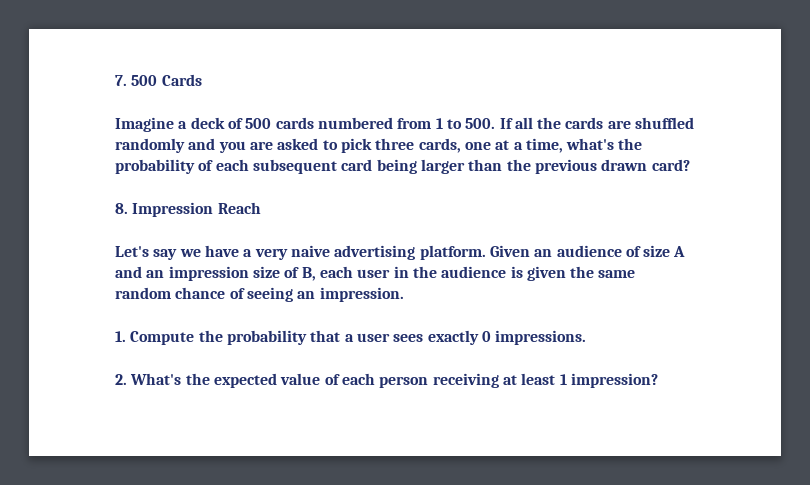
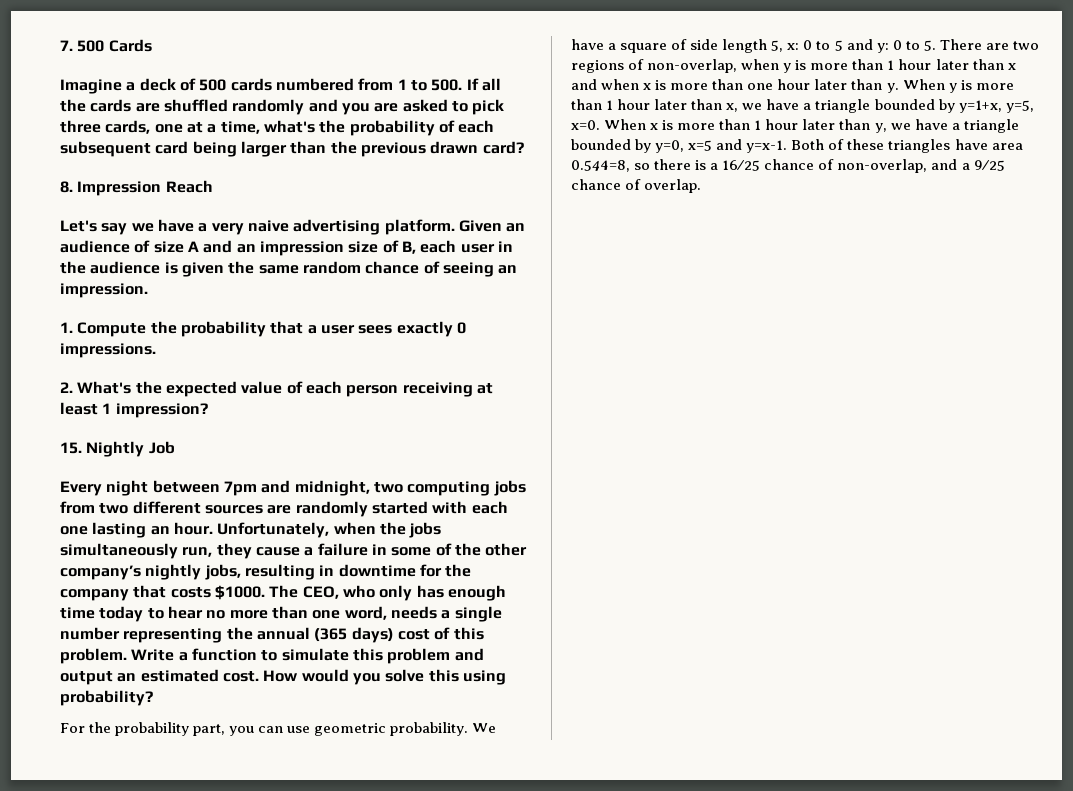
(658, 380) none -> [60,441,175,457] [60,480,526,496] [60,501,508,517] [60,522,442,538] [60,543,528,559] [60,564,472,580] [60,585,506,601] [60,606,502,622] [60,627,484,643] [60,648,484,664] [60,669,506,685] [60,690,153,706] [60,722,497,736] [571,39,1039,53] [571,59,1016,73] [571,79,1014,93] [571,99,1034,113] [571,119,1019,133] [571,139,1023,153] [571,159,1005,173] [571,179,702,193] // 15. Nightly Job // Every night between 7pm and midnight, two computing jobs from two different sources are randomly started with each one lasting an hour. Unfortunately, when the jobs simultaneously run, they cause a failure in some of the other company’s nightly jobs, resulting in downtime for the company that costs $1000. The CEO, who only has enough time today to hear no more than one word, needs a single number representing the annual (365 days) cost of this problem. Write a function to simulate this problem and output an estimated cost. How would you solve this using probability? // For the probability part, you can use geometric probability. We have a square of side length 5, x: 0 to 5 and y: 0 to 5. There are two regions of non-overlap, when y is more than 1 hour later than x and when x is more than one hour later than y. When y is more than 1 hour later than x, we have a triangle bounded by y=1+x, y=5, x=0. When x is more than 1 hour later than y, we have a triangle bounded by y=0, x=5 and y=x-1. Both of these triangles have area 0.544=8, so there is a 16⁄25 chance of non-overlap, and a 9⁄25 chance of overlap.

